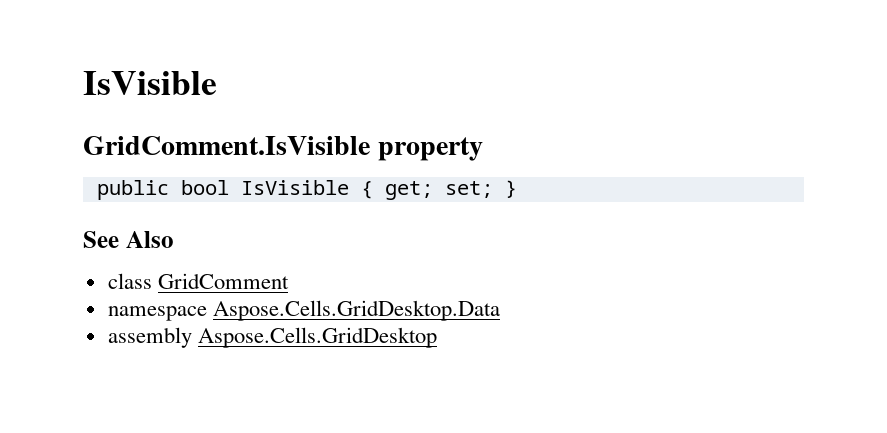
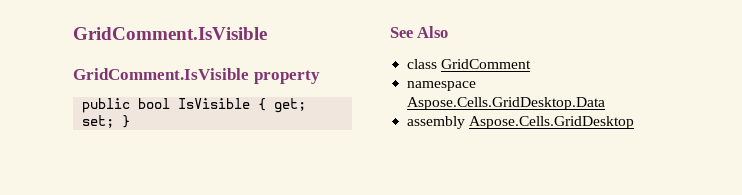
[83,71,217,95] IsVisible -> [73,27,267,40] GridComment.IsVisible

